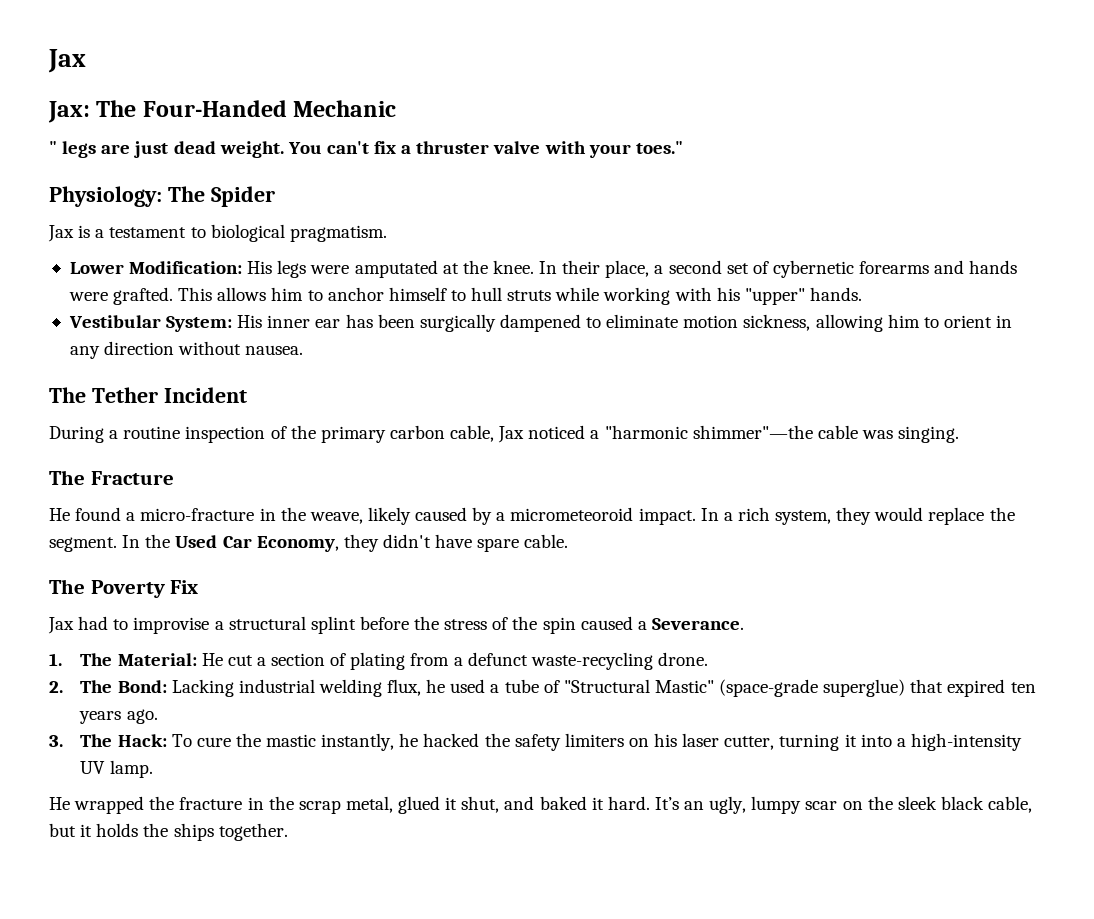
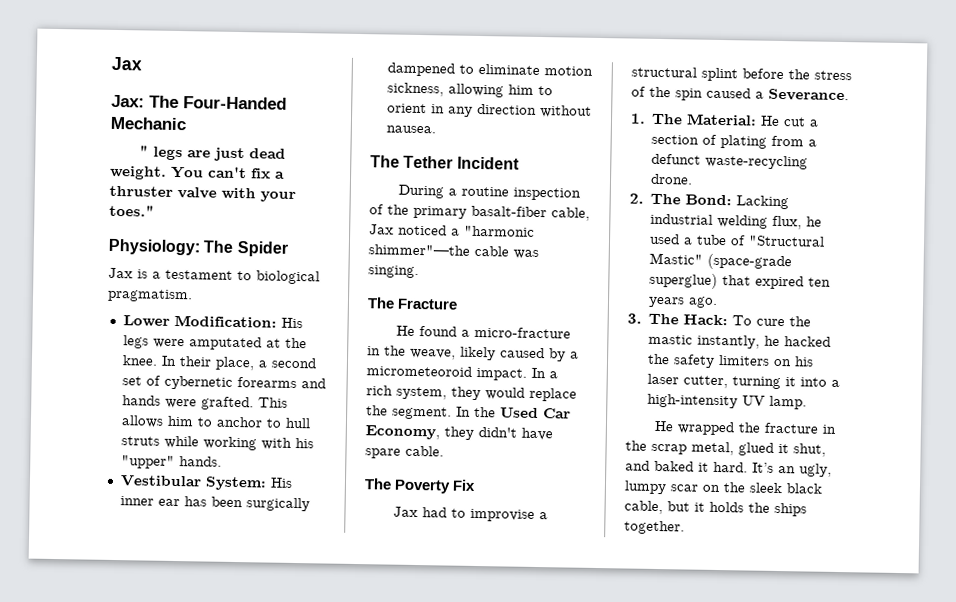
[388,287,447,301] himself -> (263, 422) none
[389,425,445,439] carbon -> [471,205,547,218] basalt-fiber

